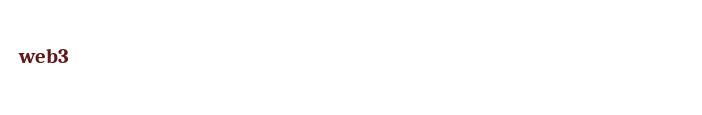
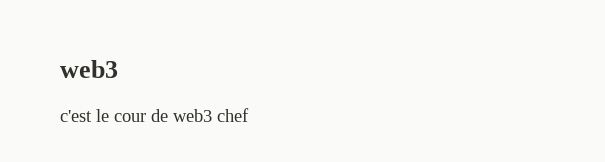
[18,48,69,63] web3 -> [60,60,118,78] [60,108,249,122] web3 // c'est le cour de web3 chef

